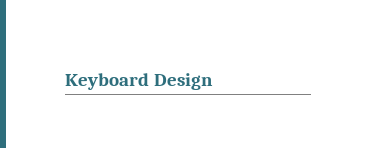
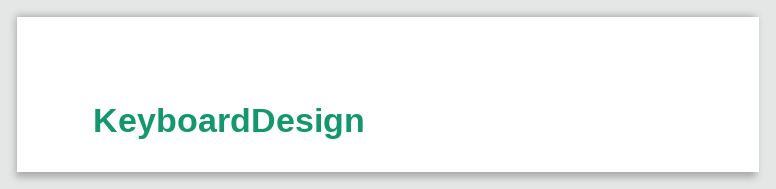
[65,73,214,90] Keyboard Design -> [93,108,365,139] KeyboardDesign

